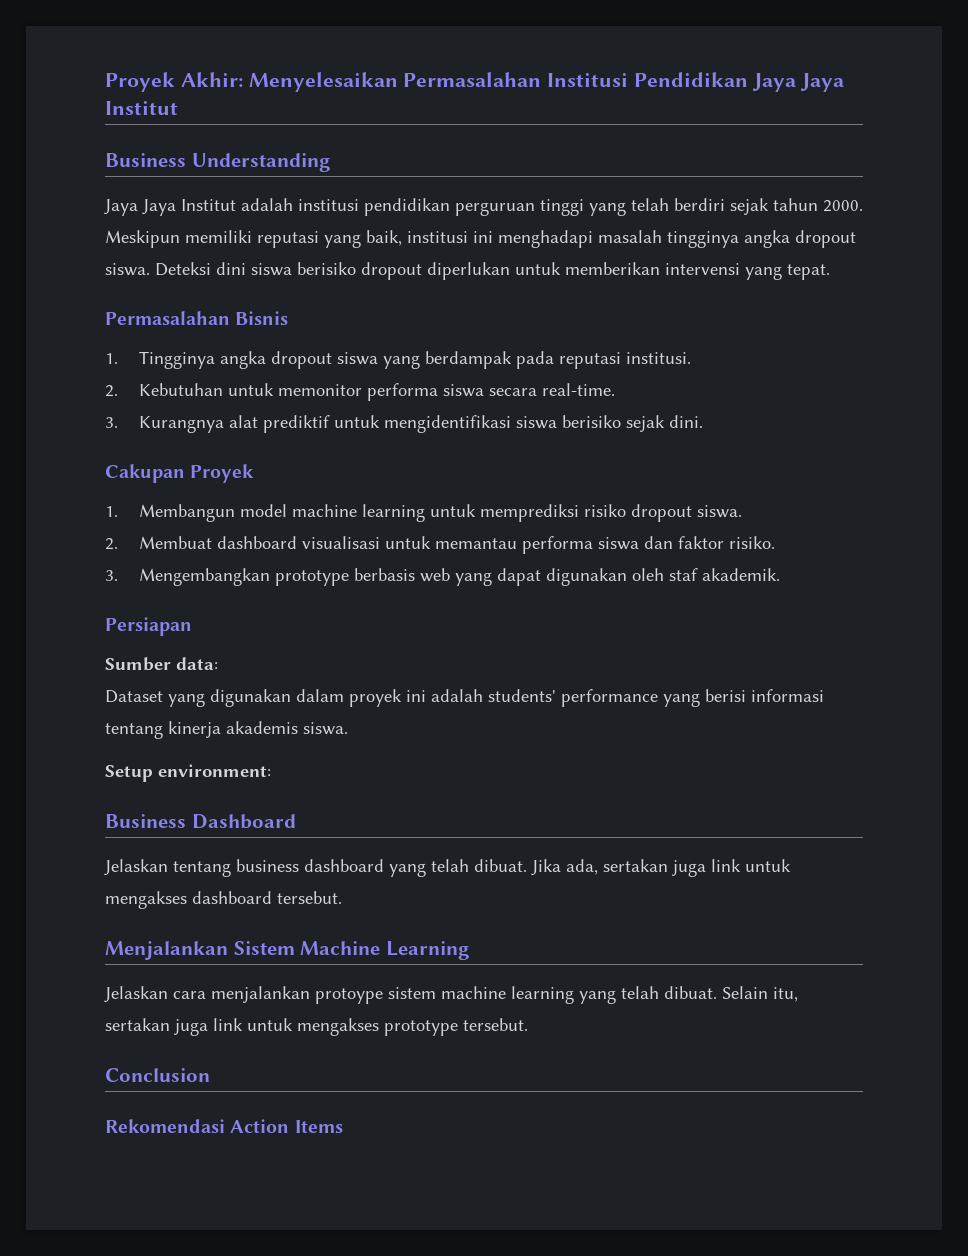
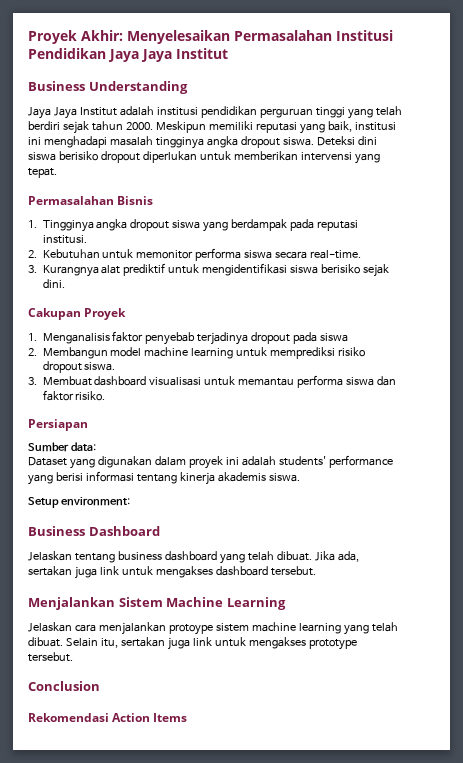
(118, 511) none -> [42,331,349,345] [28,348,37,356] Menganalisis faktor penyebab terjadinya dropout pada siswa // 2.
[105,538,118,550] 2. -> [28,377,37,385] 3.
[105,568,780,586] // 3. Mengembangkan prototype berbasis web yang dapat digunakan oleh staf akademik. -> (106, 396) none

